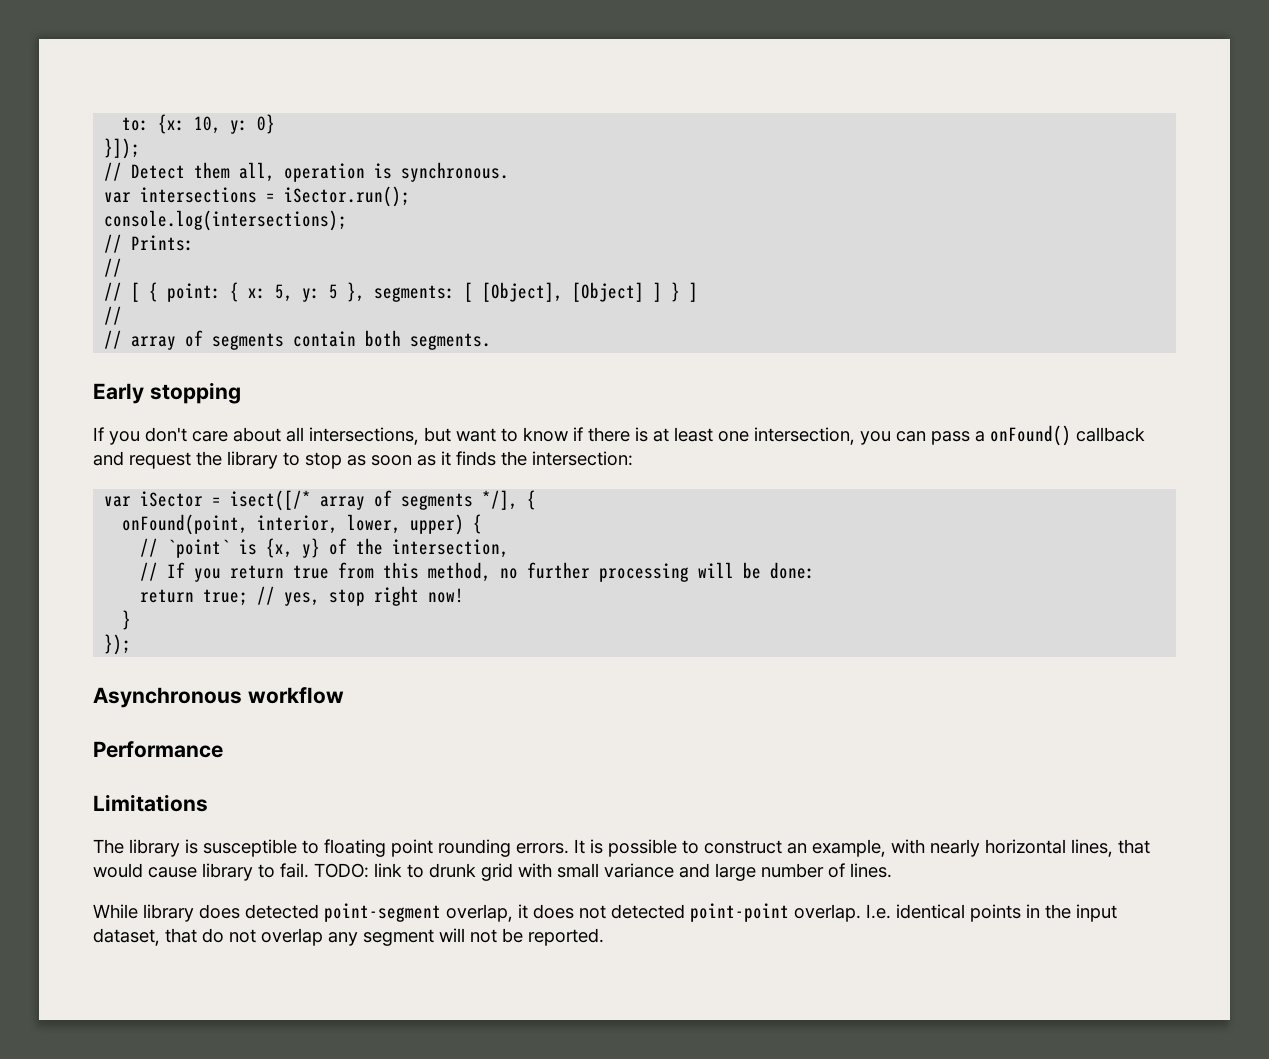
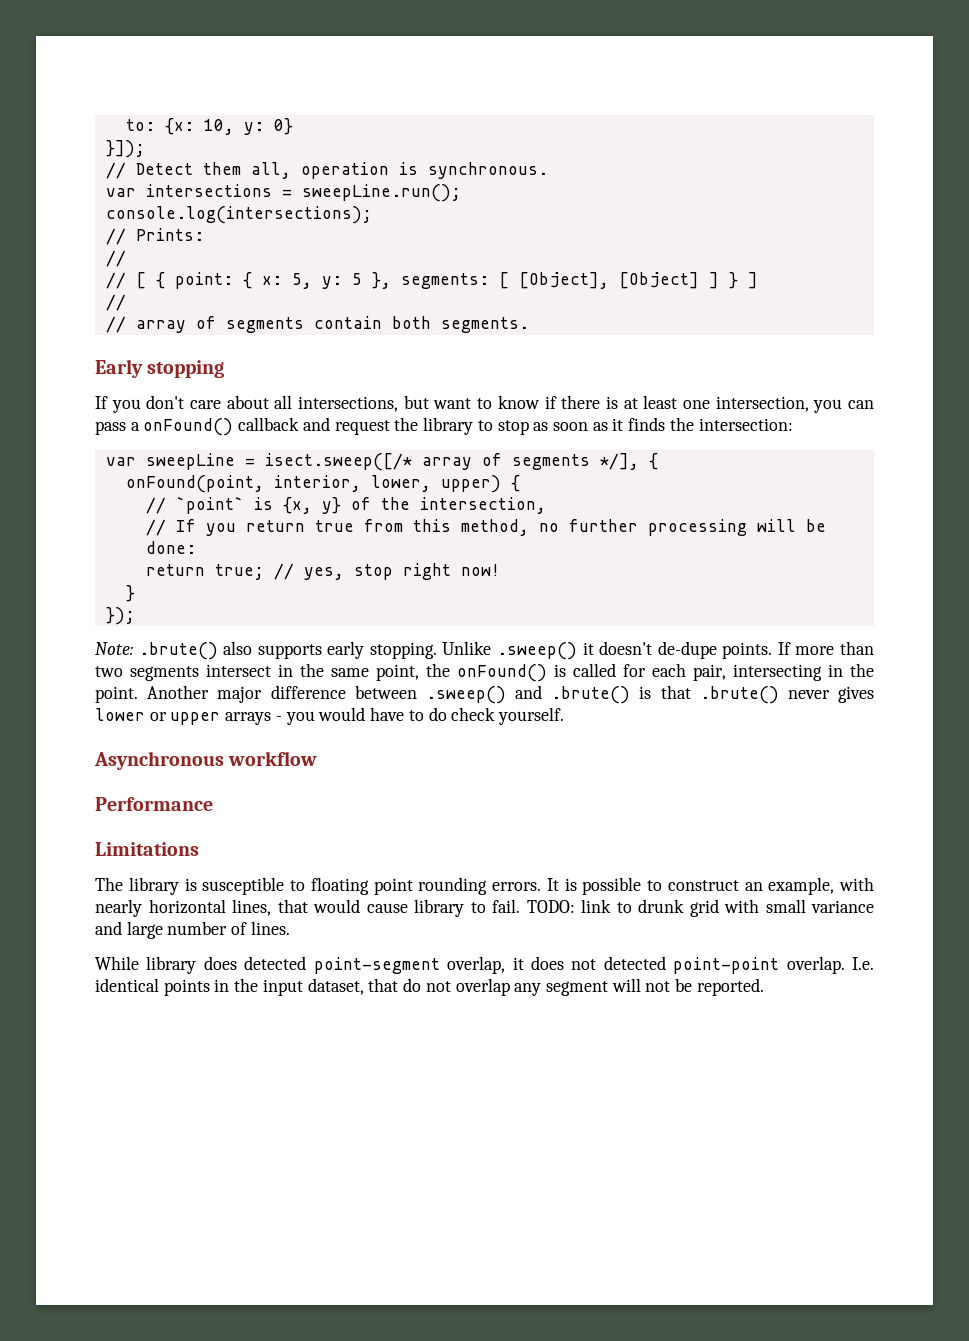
[284,186,411,207] iSector.run(); -> [301,184,461,202] sweepLine.run();
[140,490,312,511] iSector = isect([/* -> [145,453,412,471] sweepLine = isect.sweep([/*
(132, 644) none -> [95,641,874,660] [95,663,874,682] [95,685,874,704] [95,707,564,725] // Note: .brute() also supports early stopping. Unlike .sweep() it doesn't de-dupe points. If more than two segments intersect in the same point, the onFound() is called for each pair, intersecting in the point. Another major difference between .sweep() and .brute() is that .brute() never gives lower or upper arrays - you would have to do check yourself.

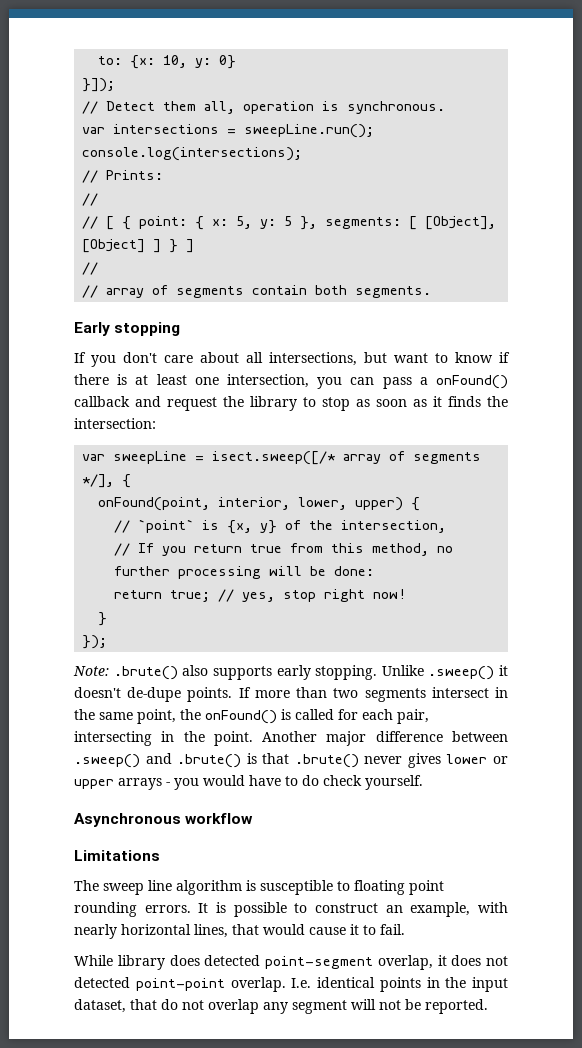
[95,797,213,811] // Performance -> (254, 818) none
[128,877,179,895] library -> [103,880,242,895] sweep line algorithm
[414,899,464,917] library -> [350,924,359,935] it
[526,899,874,917] [95,921,290,939] TODO: link to drunk grid with small variance and large number of lines. -> (405, 929) none

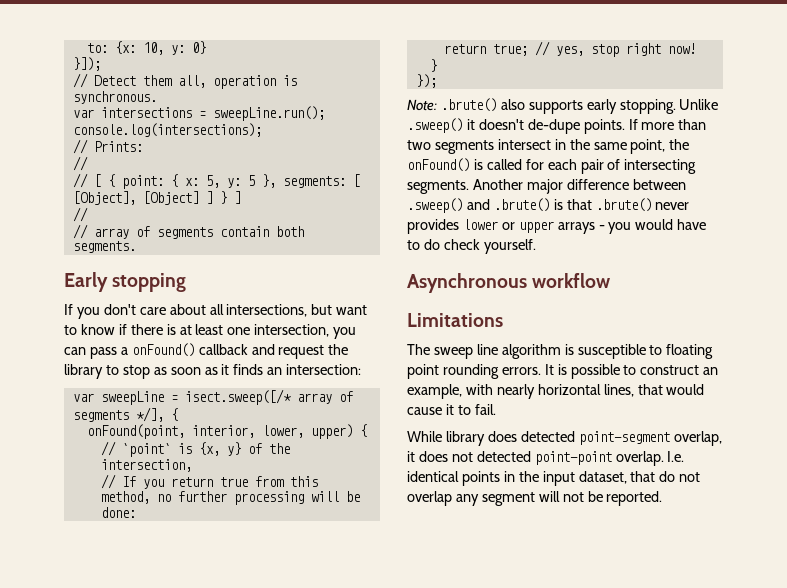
[487,396,508,407] the -> [267,367,283,375] an
[397,709,429,724] [74,731,253,746] pair, intersecting in the point. -> [580,159,697,174] [407,180,469,194] pair of intersecting segments.
[407,753,441,768] gives -> [407,219,459,234] provides

